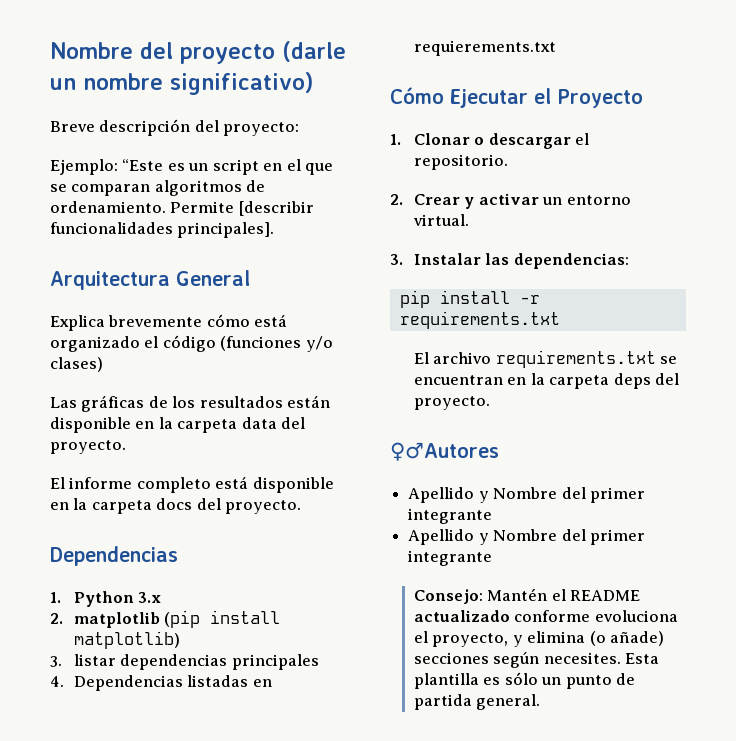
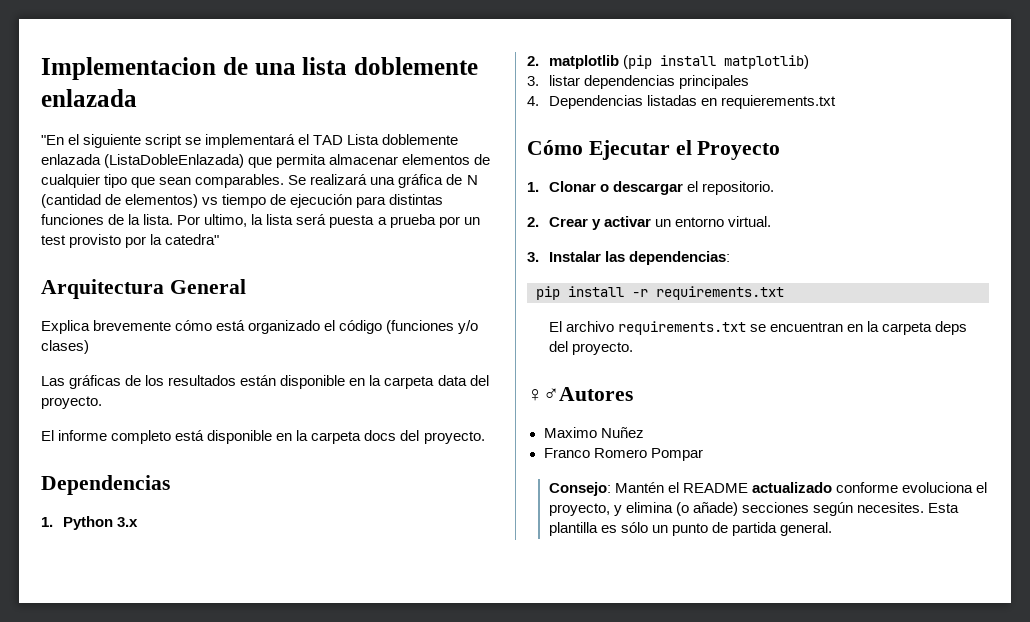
[50,41,346,64] [50,72,313,95] [50,119,300,136] [50,159,334,175] [50,180,266,196] [50,201,314,216] [50,222,275,238] Nombre del proyecto (darle un nombre significativo) // Breve descripción del proyecto: // Ejemplo: “Este es un script en el que se comparan algoritmos de ordenamiento. Permite [describir funcionalidades principales]. -> [41,57,478,80] [41,89,137,107] [41,134,459,148] [41,154,491,168] [41,174,478,188] [41,194,444,208] [41,214,480,228] [41,234,220,248] Implementacion de una lista doblemente enlazada // "En el siguiente script se implementará el TAD Lista doblemente enlazada (ListaDobleEnlazada) que permita almacenar elementos de cualquier tipo que sean comparables. Se realizará una gráfica de N (cantidad de elementos) vs tiempo de ejecución para distintas funciones de la lista. Por ultimo, la lista será puesta a prueba por un test provisto por la catedra"
[408,487,645,503] [408,508,493,524] [408,529,645,545] [408,550,493,566] Apellido y Nombre del primer integrante // Apellido y Nombre del primer integrante -> [543,427,644,438] [543,448,703,461] Maximo Nuñez // Franco Romero Pompar

